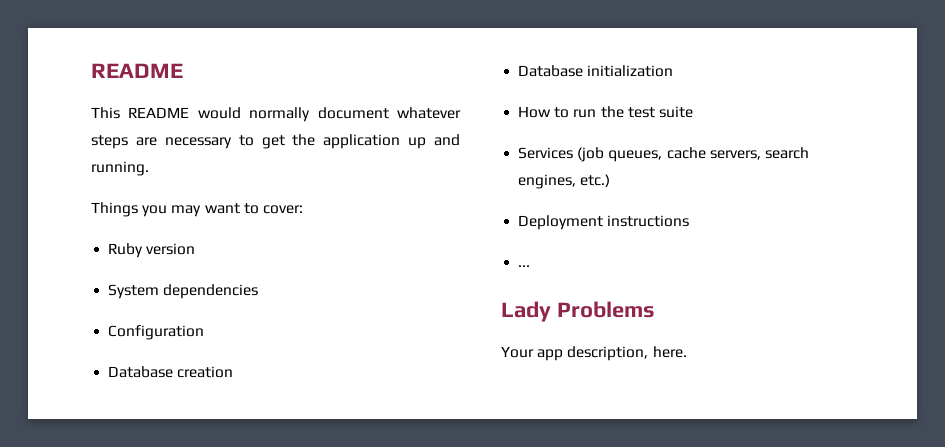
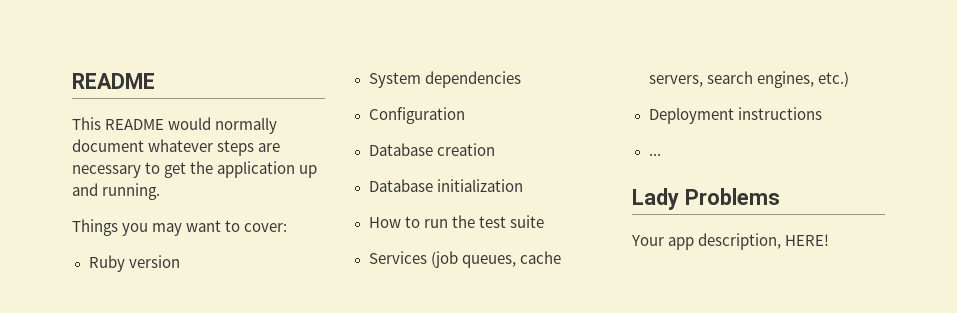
[652,346,687,358] here. -> [785,234,830,246] HERE!

